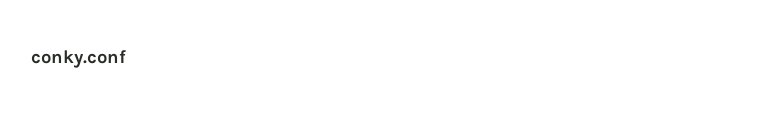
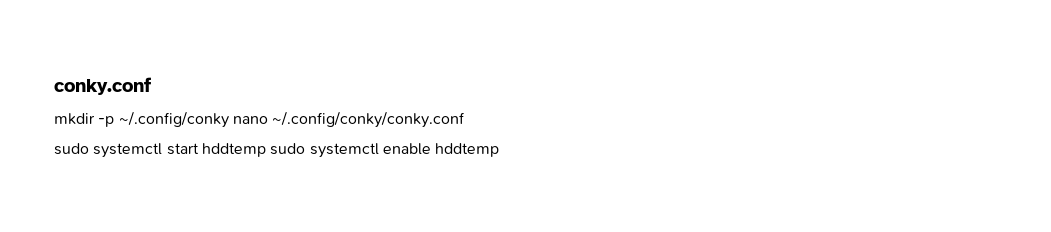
(126, 59) none -> [54,111,466,128] [54,143,500,158] // mkdir -p ~/.config/conky nano ~/.config/conky/conky.conf // sudo systemctl start hddtemp sudo systemctl enable hddtemp

